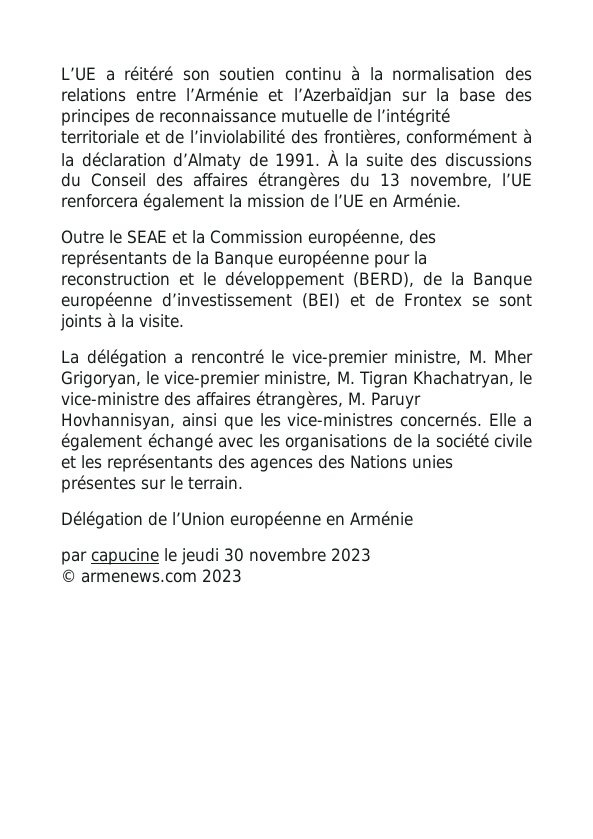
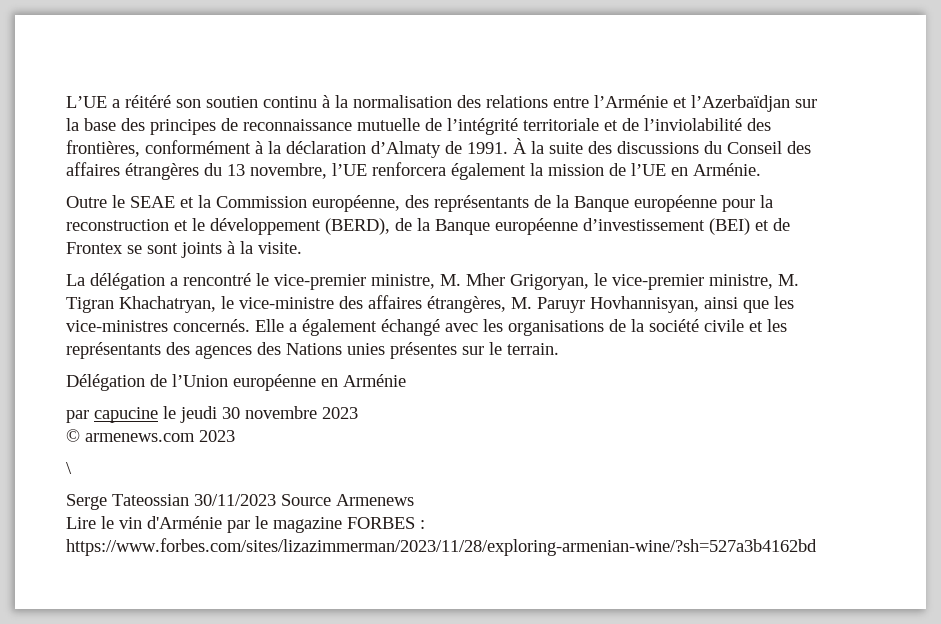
(242, 576) none -> [66,462,72,474] [66,494,414,510] [66,516,425,533] [66,538,817,556] // \ // Serge Tateossian 30/11/2023 Source Armenews // Lire le vin d'Arménie par le magazine FORBES : https://www.forbes.com/sites/lizazimmerman/2023/11/28/exploring-armenian-wine/?sh=527a3b4162bd

